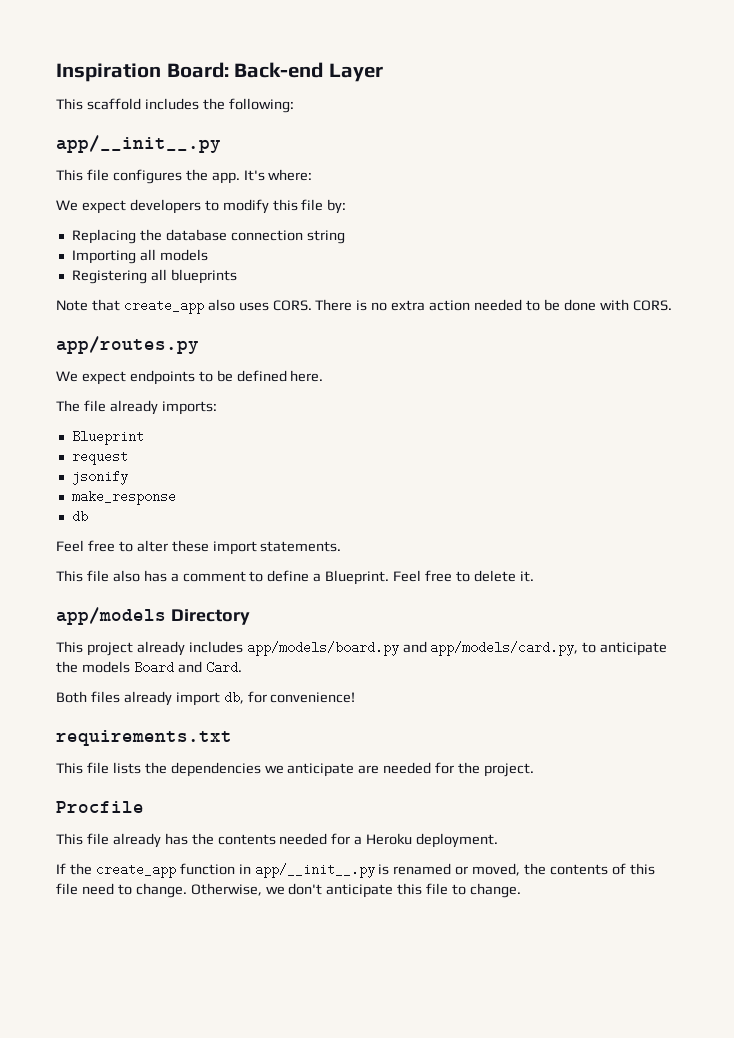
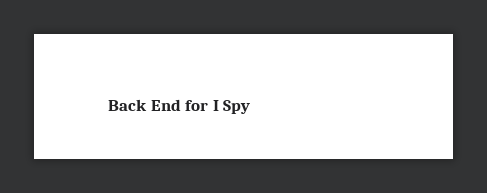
[56,62,383,82] [56,98,294,113] [56,135,221,153] [56,169,313,184] [56,199,347,214] [71,229,345,244] [71,249,208,264] [71,269,237,284] [56,299,672,314] [56,336,199,354] [56,370,324,385] [56,400,217,415] [71,430,144,445] [71,450,128,465] [71,470,128,485] [71,490,176,505] [71,510,88,523] [56,540,342,555] [56,570,534,585] [56,607,250,625] [56,641,668,656] [56,661,242,674] [56,691,356,706] [56,730,232,746] [56,762,535,777] [56,801,144,813] [56,833,499,848] [56,863,655,878] [56,883,522,898] Inspiration Board: Back-end Layer // This scaffold includes the following: // app/__init__.py // This file configures the app. It's where: // We expect developers to modify this file by: // Replacing the database connection string // Importing all models // Registering all blueprints // Note that create_app also uses CORS. There is no extra action needed to be done with CORS. // app/routes.py // We expect endpoints to be defined here. // The file already imports: // Blueprint // request // jsonify // make_response // db // Feel free to alter these import statements. // This file also has a comment to define a Blueprint. Feel free to delete it. // app/models Directory // This project already includes app/models/board.py and app/models/card.py, to anticipate the models Board and Card. // Both files already import db, for convenience! // requirements.txt // This file lists the dependencies we anticipate are needed for the project. // Procfile // This file already has the contents needed for a Heroku deployment. // If the create_app function in app/__init__.py is renamed or moved, the contents of this file need to change. Otherwise, we don't anticipate this file to change. -> [108,99,251,114] Back End for I Spy

